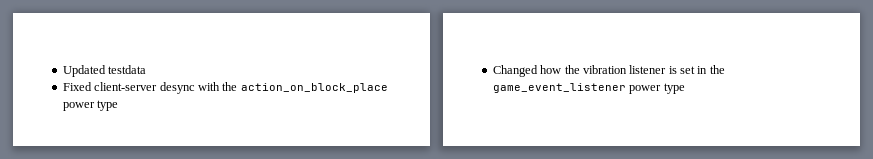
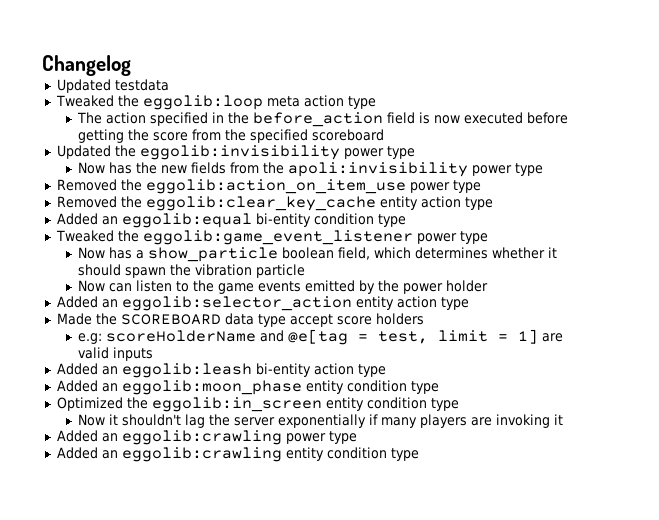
(62, 71) none -> [42,55,131,76] Changelog //
[62,82,388,94] [62,100,119,111] [492,65,725,77] [492,83,662,94] Fixed client-server desync with the action_on_block_place power type // Changed how the vibration listener is set in the game_event_listener power -> [55,95,376,110] [77,112,569,127] [78,129,385,143] [56,145,415,160] [78,162,544,177] [56,179,481,194] [56,196,493,211] [56,213,406,228] [55,230,488,245] [78,247,558,262] [78,264,306,278] [78,280,489,294] [56,296,469,311] [56,313,424,327] [78,329,564,345] [78,347,154,361] [56,363,386,378] [56,380,439,395] [56,397,459,412] [78,414,564,428] [56,430,357,445] [56,447,387,462] Tweaked the eggolib:loop meta action type // The action specified in the before_action field is now executed before getting the score from the specified scoreboard // Updated the eggolib:invisibility power type // Now has the new fields from the apoli:invisibility power type // Removed the eggolib:action_on_item_use power type // Removed the eggolib:clear_key_cache entity action type // Added an eggolib:equal bi-entity condition type // Tweaked the eggolib:game_event_listener power type // Now has a show_particle boolean field, which determines whether it should spawn the vibration particle // Now can listen to the game events emitted by the power holder // Added an eggolib:selector_action entity action type // Made the SCOREBOARD data type accept score holders // e.g: scoreHolderName and @e[tag = test, limit = 1] are valid inputs // Added an eggolib:leash bi-entity action type // Added an eggolib:moon_phase entity condition type // Optimized the eggolib:in_screen entity condition type // Now it shouldn't lag the server exponentially if many players are invoking it // Added an eggolib:crawling power type // Added an eggolib:crawling entity condition

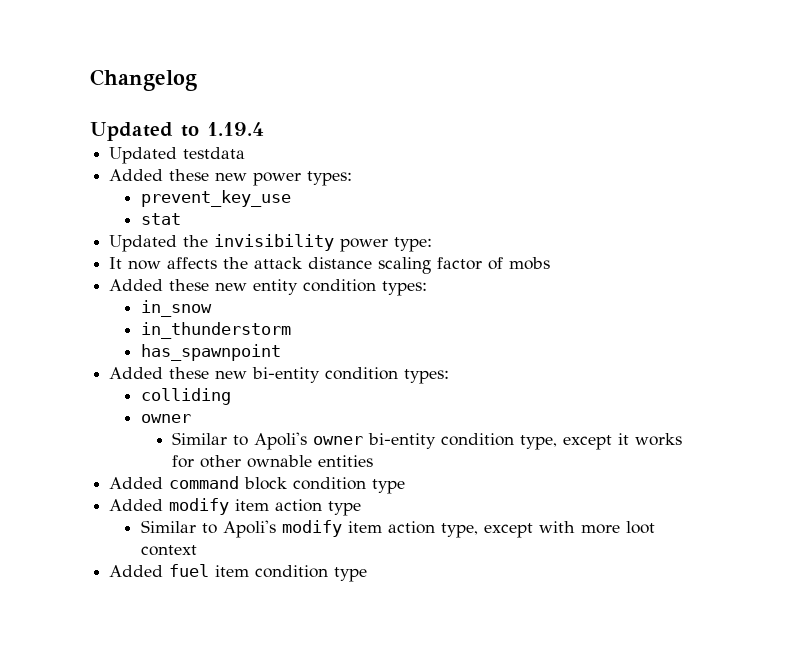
(131, 65) none -> [90,122,264,141] // Updated to 1.19.4
[55,95,376,110] [77,112,569,127] [78,129,385,143] [56,145,415,160] [78,162,544,177] [56,179,481,194] [56,196,493,211] [56,213,406,228] [55,230,488,245] [78,247,558,262] [78,264,306,278] [78,280,489,294] [56,296,469,311] [56,313,424,327] [78,329,564,345] [78,347,154,361] [56,363,386,378] [56,380,439,395] [56,397,459,412] [78,414,564,428] [56,430,357,445] [56,447,324,462] Tweaked the eggolib:loop meta action type // The action specified in the before_action field is now executed before getting the score from the specified scoreboard // Updated the eggolib:invisibility power type // Now has the new fields from the apoli:invisibility power type // Removed the eggolib:action_on_item_use power type // Removed the eggolib:clear_key_cache entity action type // Added an eggolib:equal bi-entity condition type // Tweaked the eggolib:game_event_listener power type // Now has a show_particle boolean field, which determines whether it should spawn the vibration particle // Now can listen to the game events emitted by the power holder // Added an eggolib:selector_action entity action type // Made the SCOREBOARD data type accept score holders // e.g: scoreHolderName and @e[tag = test, limit = 1] are valid inputs // Added an eggolib:leash bi-entity action type // Added an eggolib:moon_phase entity condition type // Optimized the eggolib:in_screen entity condition type // Now it shouldn't lag the server exponentially if many players are invoking it // Added an eggolib:crawling power type // Added an eggolib:crawling entity -> [109,169,353,186] [140,190,291,207] [140,213,181,225] [109,234,433,252] [109,257,551,274] [109,279,428,296] [140,300,212,317] [140,322,291,339] [140,344,281,361] [109,367,450,384] [140,388,231,405] [140,414,191,423] [172,432,683,450] [172,455,374,468] [109,476,406,494] [109,498,362,516] [140,520,655,538] [140,545,197,556] [109,564,250,577] Added these new power types: // prevent_key_use // stat // Updated the invisibility power type: // It now affects the attack distance scaling factor of mobs // Added these new entity condition types: // in_snow // in_thunderstorm // has_spawnpoint // Added these new bi-entity condition types: // colliding // owner // Similar to Apoli's owner bi-entity condition type, except it works for other ownable entities // Added command block condition type // Added modify item action type // Similar to Apoli's modify item action type, except with more loot context // Added fuel item

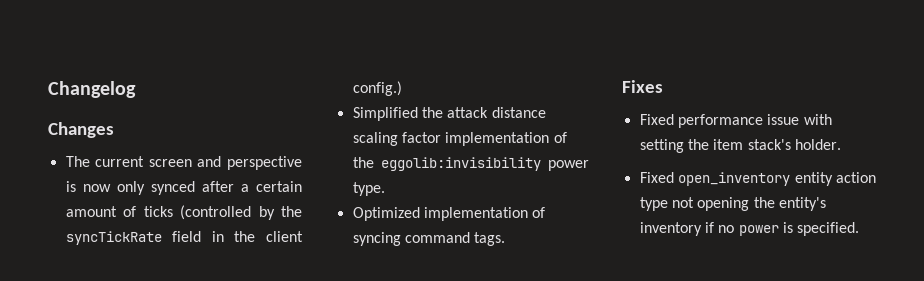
[90,122,264,141] [109,147,246,164] [109,169,353,186] [140,190,291,207] [140,213,181,225] [109,234,433,252] [109,257,218,270] Updated to 1.19.4 // Updated testdata // Added these new power types: // prevent_key_use // stat // Updated the invisibility power type: // It now affects -> [48,122,114,138] [65,156,302,170] [65,181,302,195] [65,205,302,220] [65,231,303,245] [352,81,402,96] [352,107,418,121] Changes // The current screen and perspective is now only synced after a certain amount of ticks (controlled by the syncTickRate field in the client config.) // Simplified
[488,257,551,270] [109,279,428,296] [140,300,212,317] [140,322,291,339] [140,344,281,361] [109,367,450,384] [140,388,231,405] [140,414,191,423] [172,432,683,450] [172,455,374,468] [109,476,406,494] [109,498,362,516] [140,520,655,538] [140,545,197,556] [109,564,368,582] of mobs // Added these new entity condition types: // in_snow // in_thunderstorm // has_spawnpoint // Added these new bi-entity condition types: // colliding // owner // Similar to Apoli's owner bi-entity condition type, except it works for other ownable entities // Added command block condition type // Added modify item action type // Similar to Apoli's modify item action type, except with more loot context // Added fuel item condition type -> [445,132,567,146] [352,157,589,171] [352,182,385,196] [352,207,546,221] [352,232,506,246] [622,80,663,93] [639,114,832,128] [639,139,841,153] [639,172,876,186] [639,197,826,211] [639,222,860,236] implementation of the eggolib:invisibility power type. // Optimized implementation of syncing command tags. // Fixes // Fixed performance issue with setting the item stack's holder. // Fixed open_inventory entity action type not opening the entity's inventory if no power is specified.

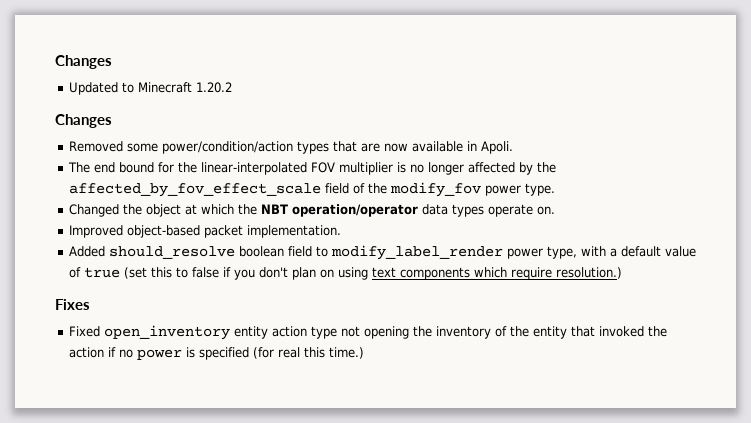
[48,81,136,98] [48,122,114,138] [65,156,302,170] [65,181,302,195] [65,205,302,220] [65,231,303,245] [352,81,402,96] [352,107,546,121] [352,132,567,146] [352,157,541,171] Changelog // Changes // The current screen and perspective is now only synced after a certain amount of ticks (controlled by the syncTickRate field in the client config.) // Simplified the attack distance scaling factor implementation of the eggolib:invisibility -> [55,55,112,69] [68,82,232,95] [55,114,112,128] [68,141,513,154] [67,162,556,175] [68,182,481,197] Changes // Updated to Minecraft 1.20.2 // Changes // Removed some power/condition/action types that are now available in Apoli. // The end bound for the linear-interpolated FOV multiplier is no longer affected by the affected_by_fov_effect_scale field of the modify_fov
[352,207,546,221] [352,232,506,246] [622,80,663,93] [639,114,832,128] [639,139,841,153] Optimized implementation of syncing command tags. // Fixes // Fixed performance issue with setting the item stack's holder. -> [68,204,555,217] [68,225,341,238] [68,245,696,260] [68,267,622,280] [55,299,90,310] Changed the object at which the NBT operation/operator data types operate on. // Improved object-based packet implementation. // Added should_resolve boolean field to modify_label_render power type, with a default value of true (set this to false if you don't plan on using text components which require resolution.) // Fixes
[778,197,826,211] [639,222,860,236] entity's inventory if no power is specified. -> [435,326,667,339] [68,347,364,360] inventory of the entity that invoked the action if no power is specified (for real this time.)

